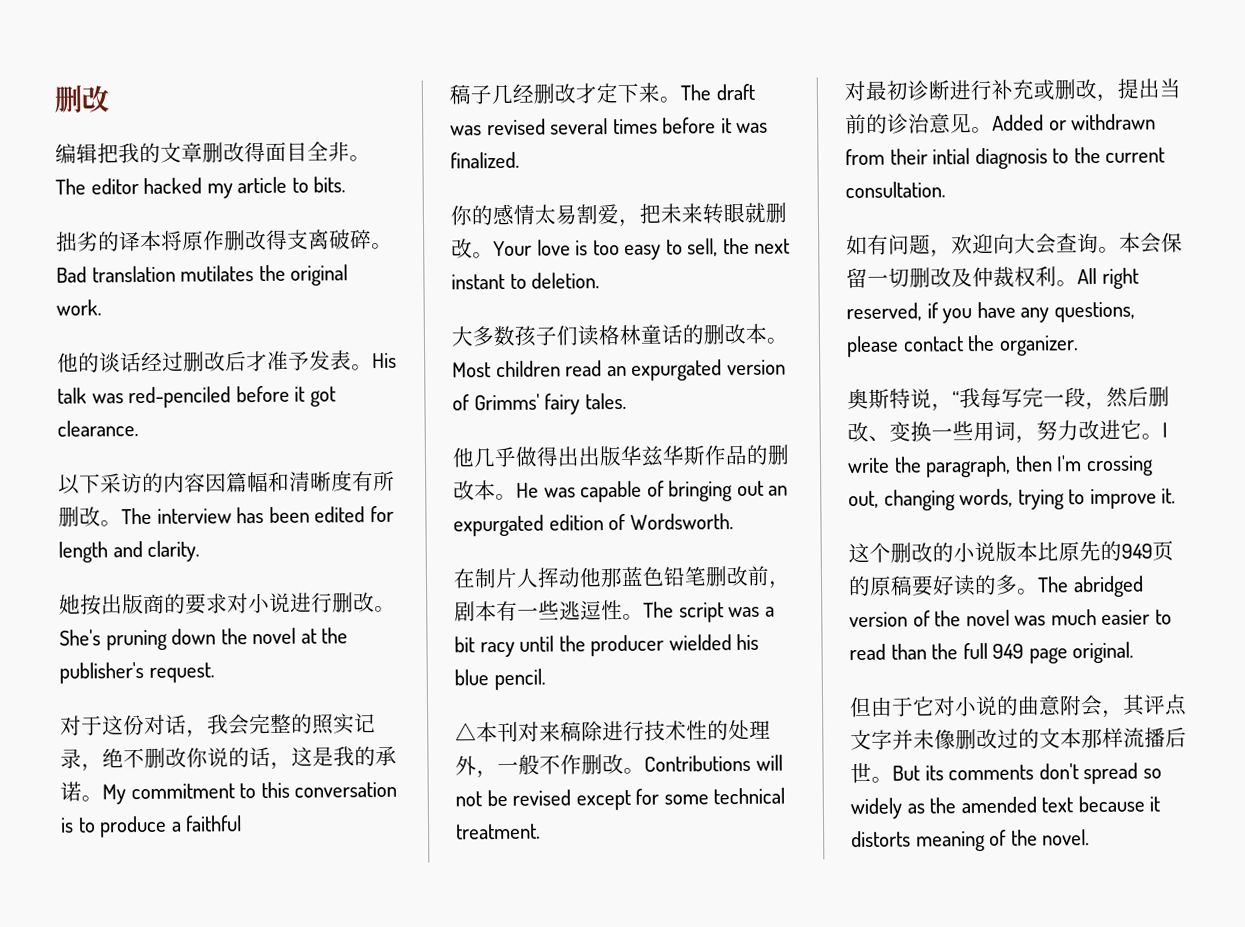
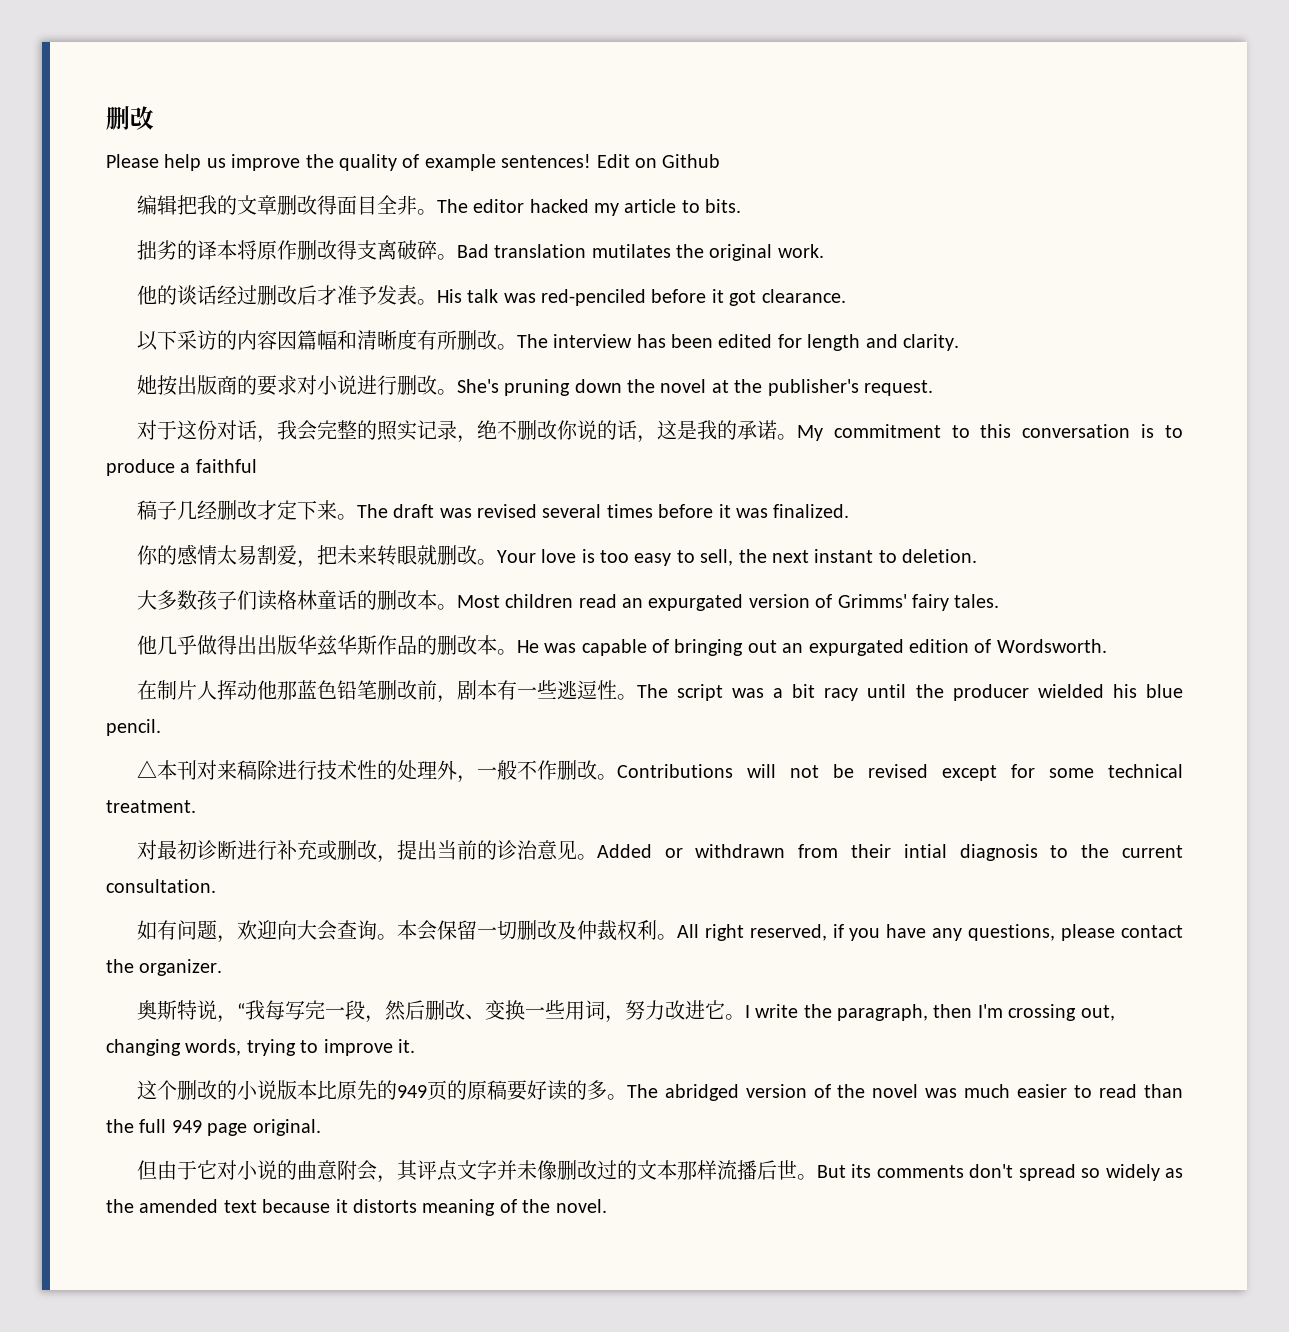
[54,84,110,113] 删改 -> [106,106,154,130] [106,154,721,171] 删改 // Please help us improve the quality of example sentences! Edit on Github

